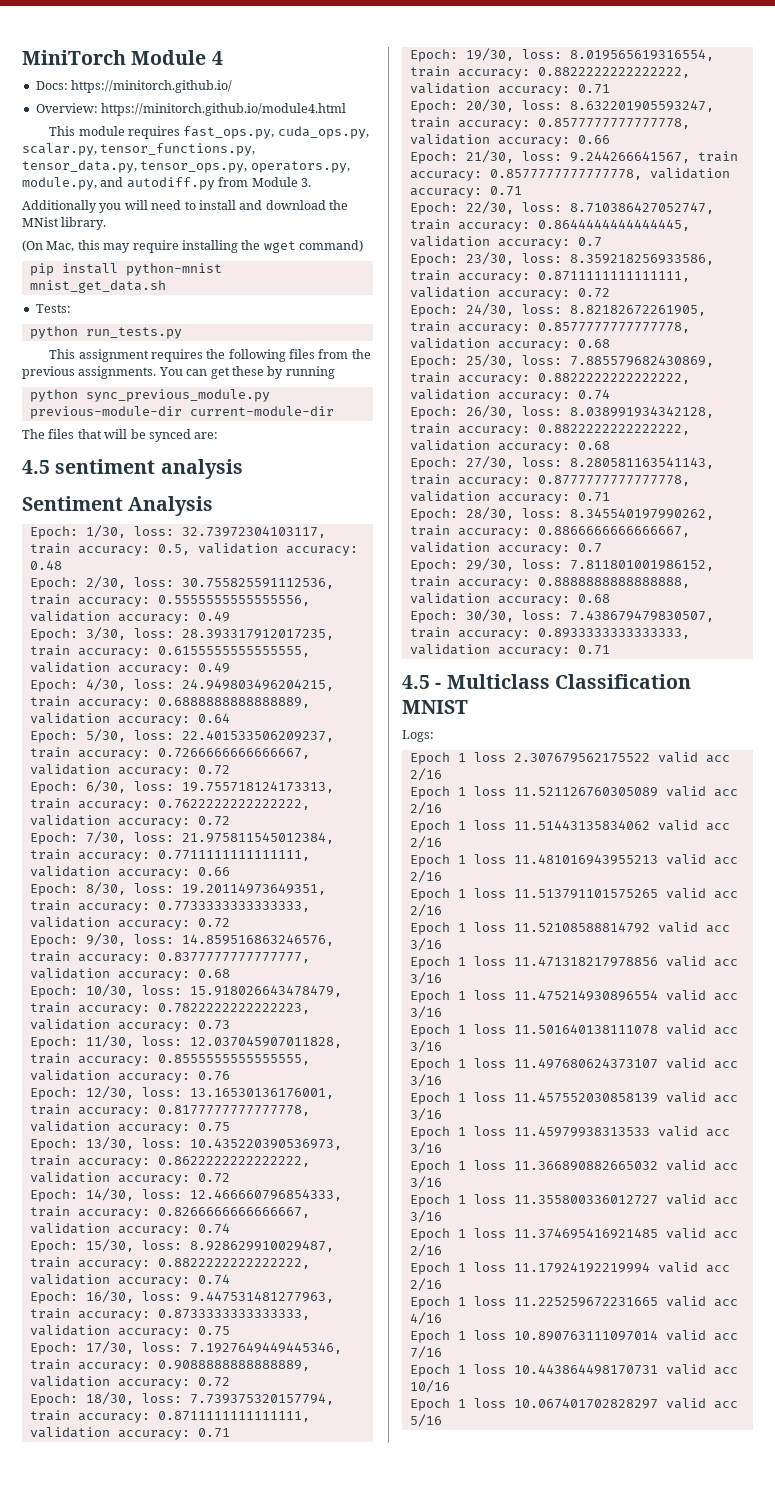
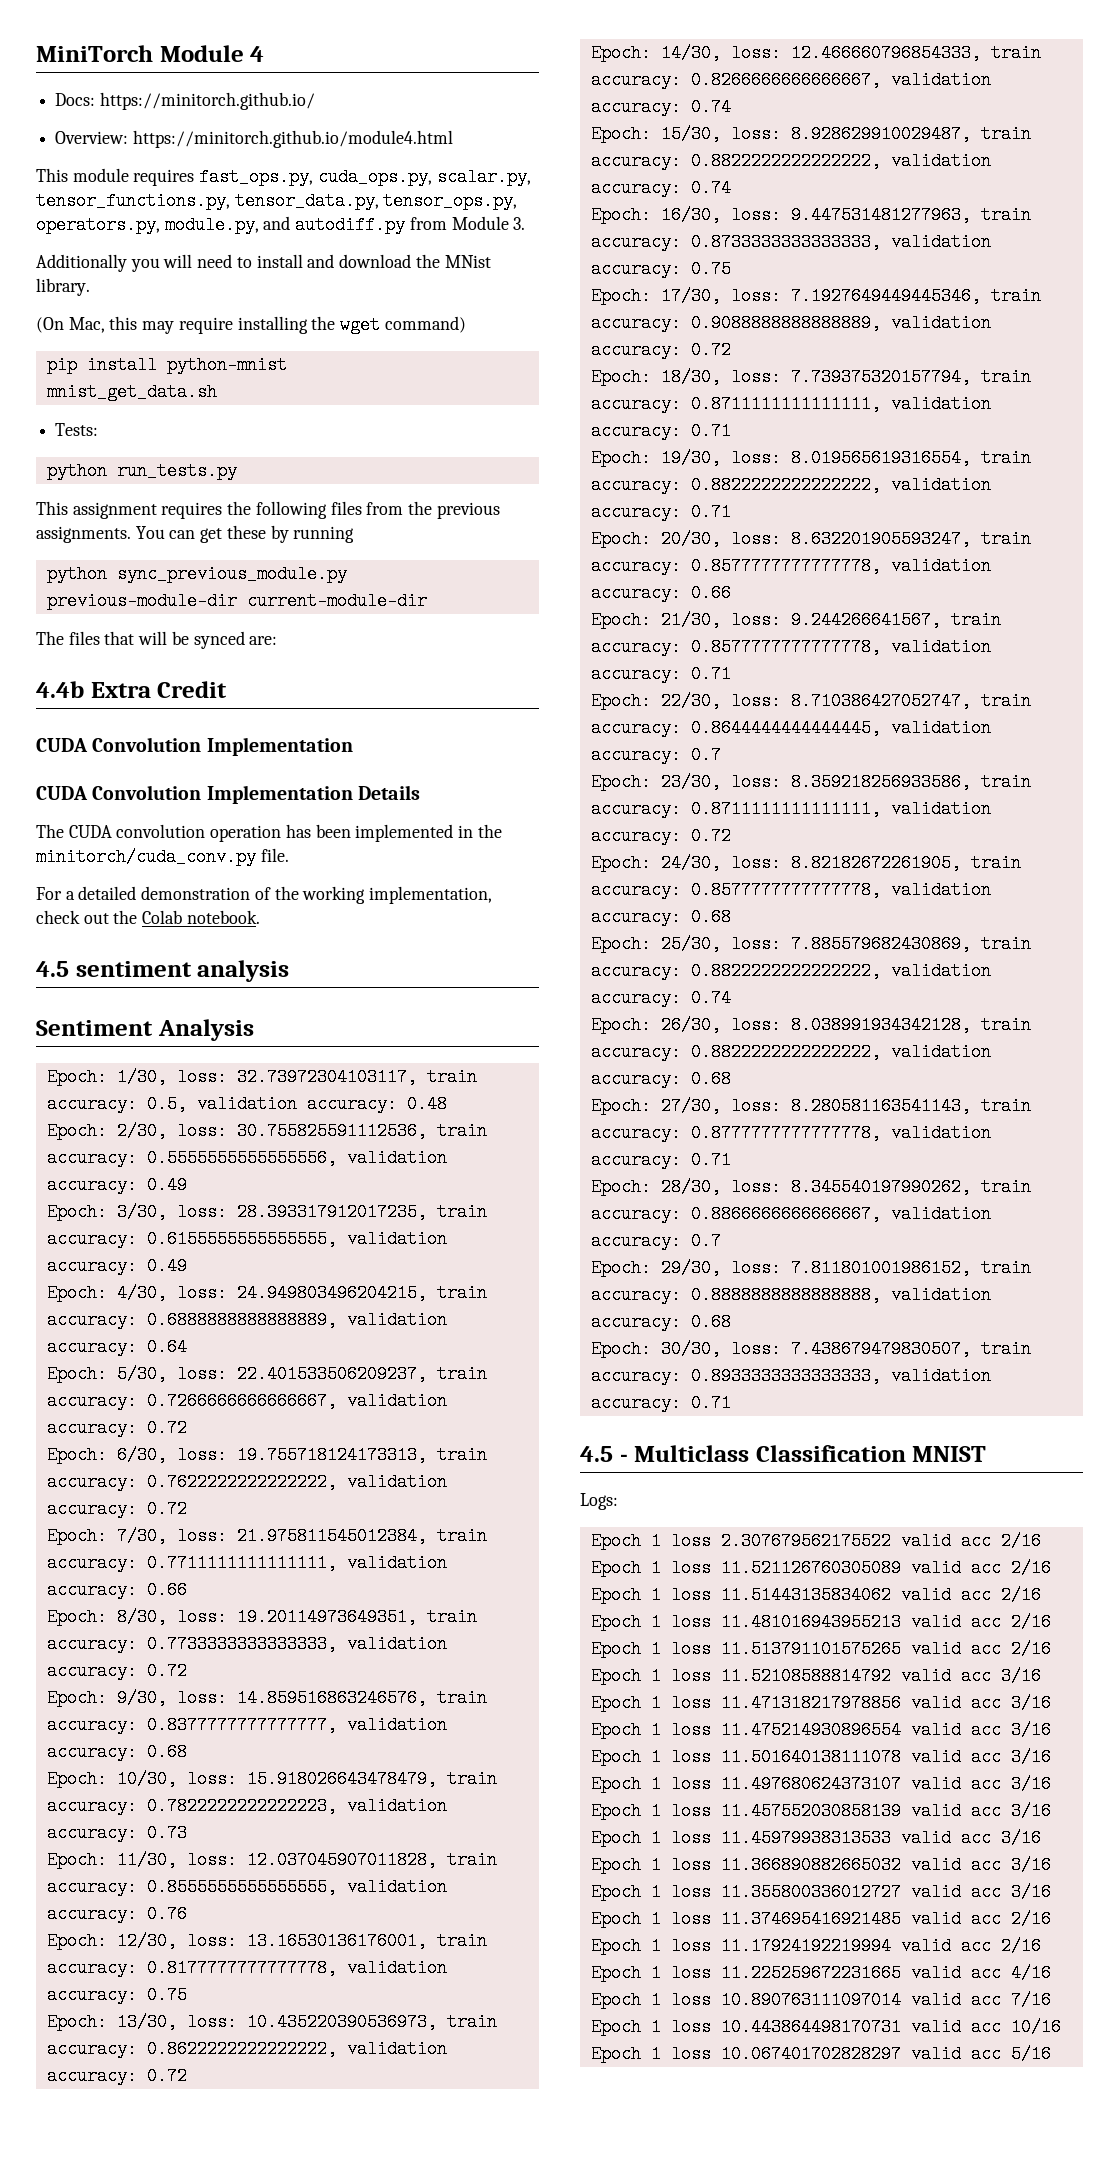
(219, 435) none -> [36,681,228,698] [36,737,353,756] [36,785,420,804] [36,824,502,842] [36,848,289,866] [36,886,493,904] [36,910,260,924] // 4.4b Extra Credit // CUDA Convolution Implementation // CUDA Convolution Implementation Details // The CUDA convolution operation has been implemented in the minitorch/cuda_conv.py file. // For a detailed demonstration of the working implementation, check out the Colab notebook.

